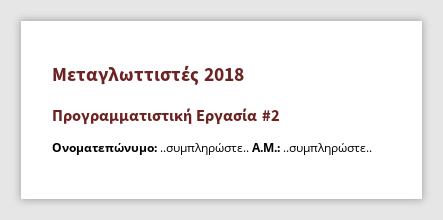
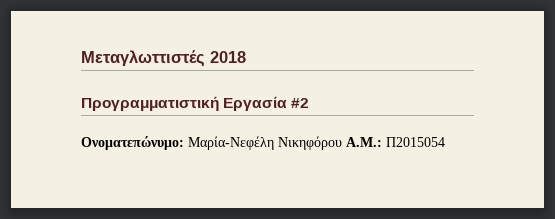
[160,143,373,155] ..συμπληρώστε.. Α.Μ.: ..συμπληρώστε.. -> [188,136,445,150] Μαρία-Νεφέλη Νικηφόρου Α.Μ.: Π2015054

